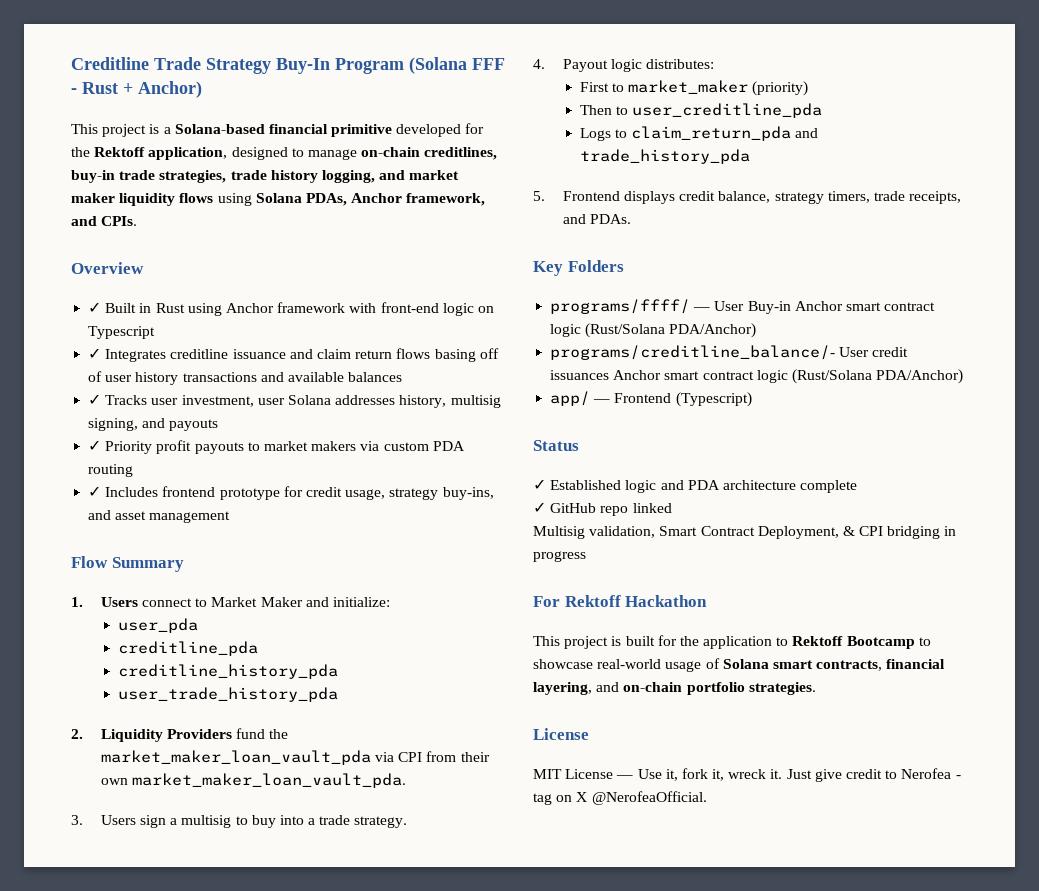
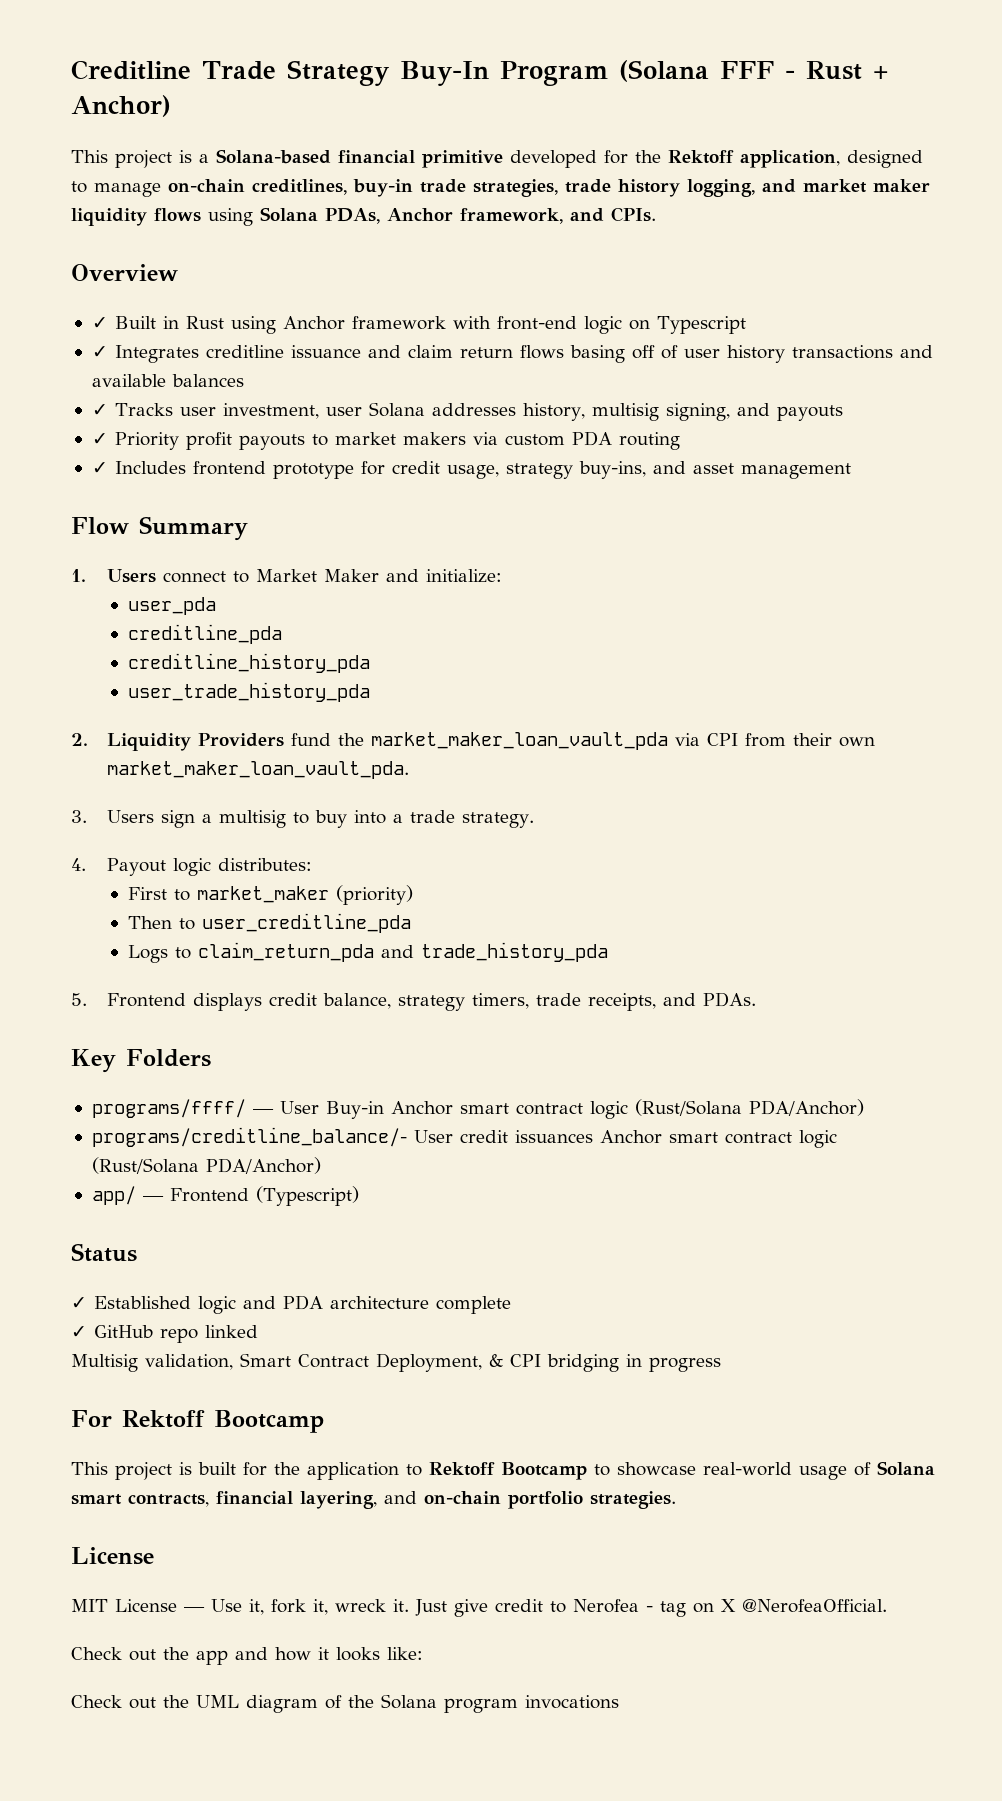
[625,595,708,607] Hackathon -> [214,1410,324,1433] Bootcamp
(707, 798) none -> [71,1647,423,1665] [71,1694,619,1713] // Check out the app and how it looks like: // Check out the UML diagram of the Solana program invocations

